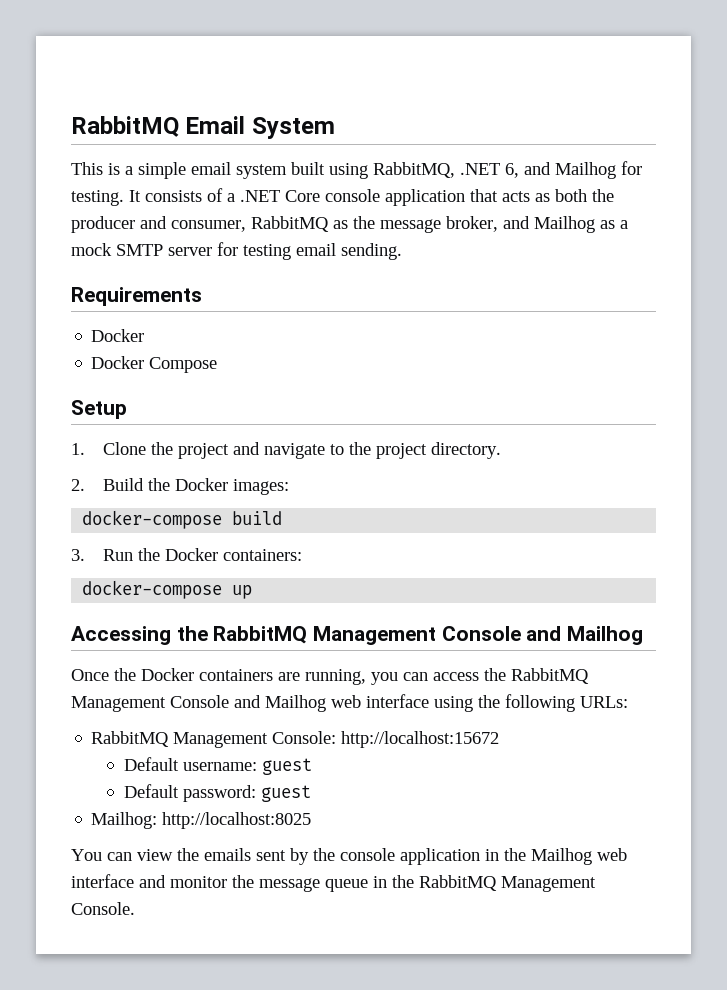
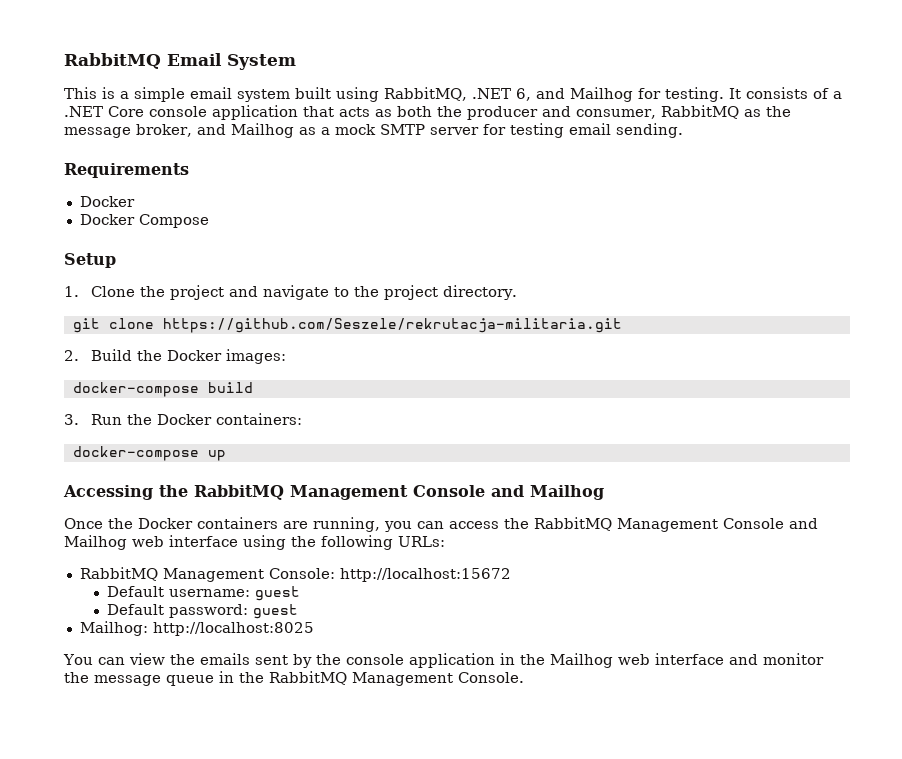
(502, 450) none -> [72,318,622,333] // git clone https://github.com/Seszele/rekrutacja-militaria.git

